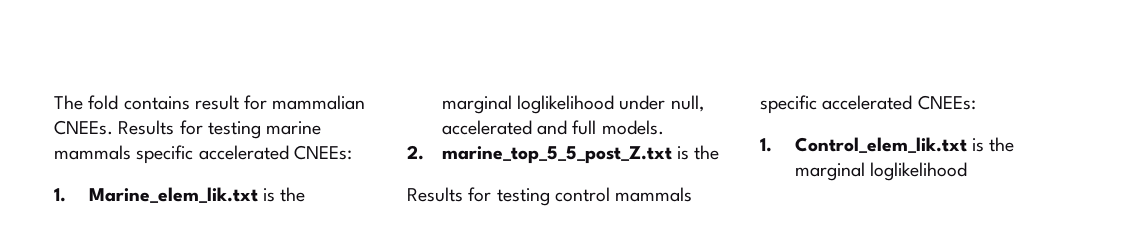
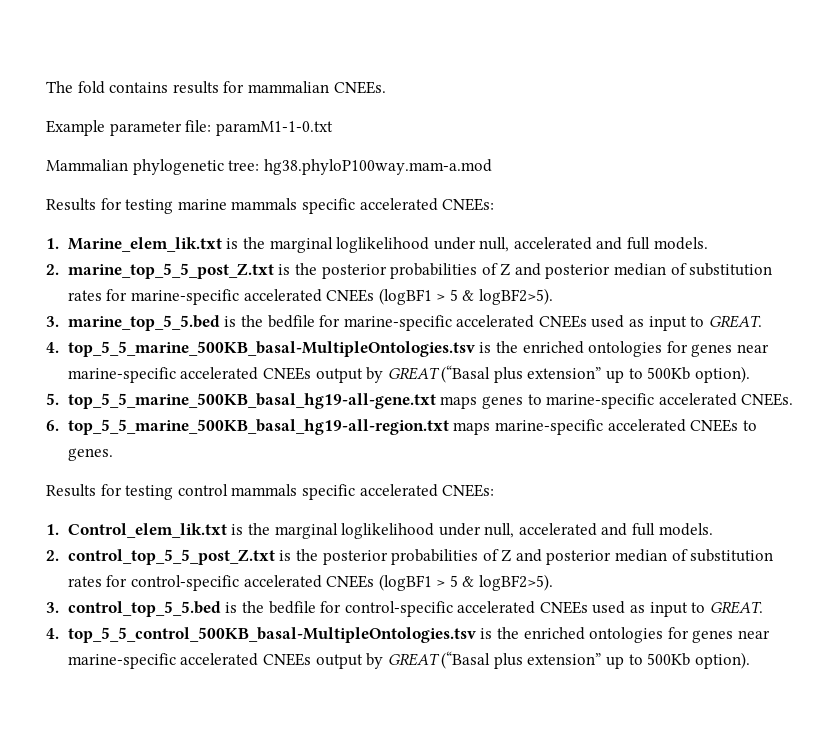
[194,95,239,110] result -> [172,81,219,94] results
(113, 127) none -> [46,120,333,136] [46,159,492,175] // Example parameter file: paramM1-1-0.txt // Mammalian phylogenetic tree: hg38.phyloP100way.mam-a.mod //
(720, 152) none -> [321,263,773,279] [67,288,554,305] [46,315,762,331] [46,341,769,357] [67,365,750,383] [46,393,794,409] [46,419,757,435] [67,448,113,461] posterior probabilities of Z and posterior median of substitution rates for marine-specific accelerated CNEEs (logBF1 > 5 & logBF2>5). // 3. marine_top_5_5.bed is the bedfile for marine-specific accelerated CNEEs used as input to GREAT. // 4. top_5_5_marine_500KB_basal-MultipleOntologies.tsv is the enriched ontologies for genes near marine-specific accelerated CNEEs output by GREAT (“Basal plus extension” up to 500Kb option). // 5. top_5_5_marine_500KB_basal_hg19-all-gene.txt maps genes to marine-specific accelerated CNEEs. // 6. top_5_5_marine_500KB_basal_hg19-all-region.txt maps marine-specific accelerated CNEEs to genes.
(968, 171) none -> [438,523,713,538] [46,549,774,565] [67,574,554,591] [46,601,763,617] [46,627,770,643] [67,651,750,669] under null, accelerated and full models. // 2. control_top_5_5_post_Z.txt is the posterior probabilities of Z and posterior median of substitution rates for control-specific accelerated CNEEs (logBF1 > 5 & logBF2>5). // 3. control_top_5_5.bed is the bedfile for control-specific accelerated CNEEs used as input to GREAT. // 4. top_5_5_control_500KB_basal-MultipleOntologies.tsv is the enriched ontologies for genes near marine-specific accelerated CNEEs output by GREAT (“Basal plus extension” up to 500Kb option).

